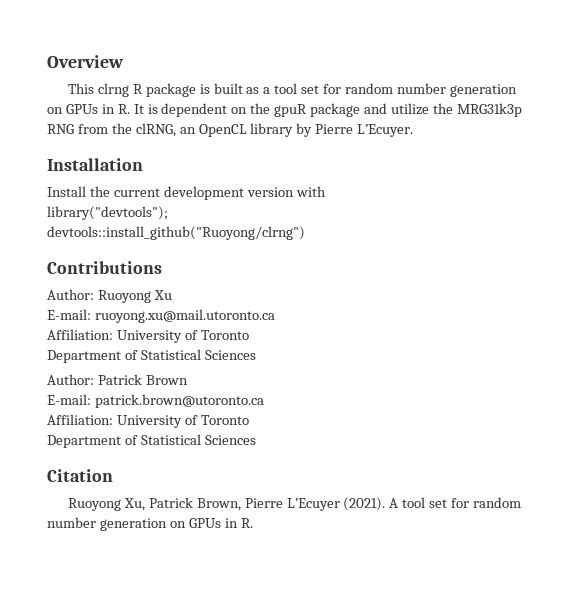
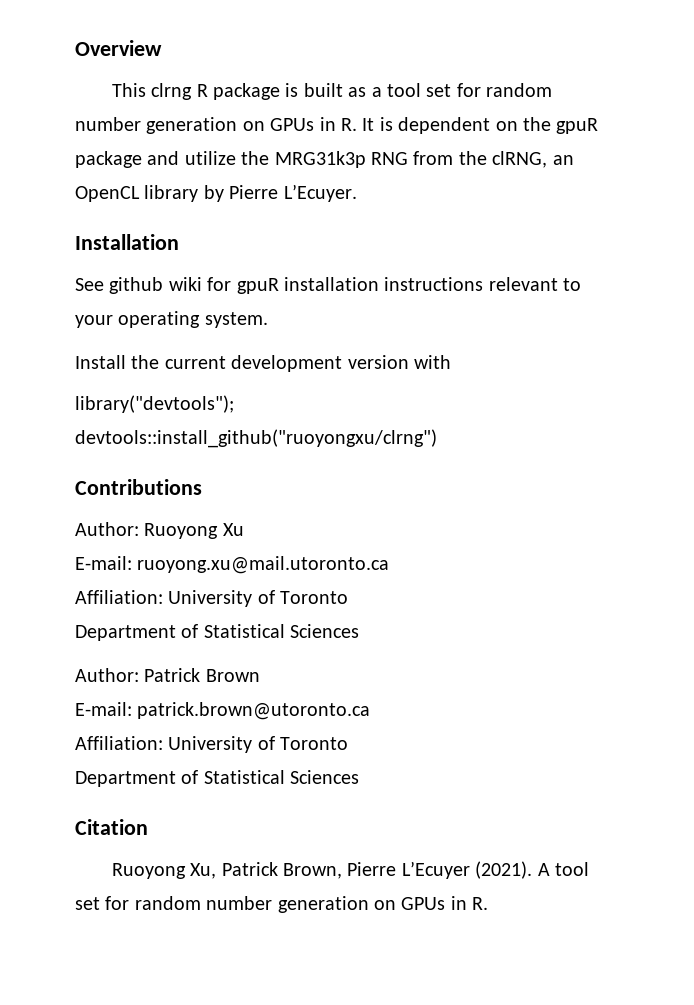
(143, 164) none -> [75,277,582,294] [75,311,268,328] // See github wiki for gpuR installation instructions relevant to your operating system.
[47,226,305,240] devtools::install_github("Ruoyong/clrng") -> [75,429,437,448] devtools::install_github("ruoyongxu/clrng")

